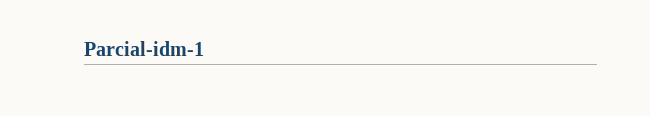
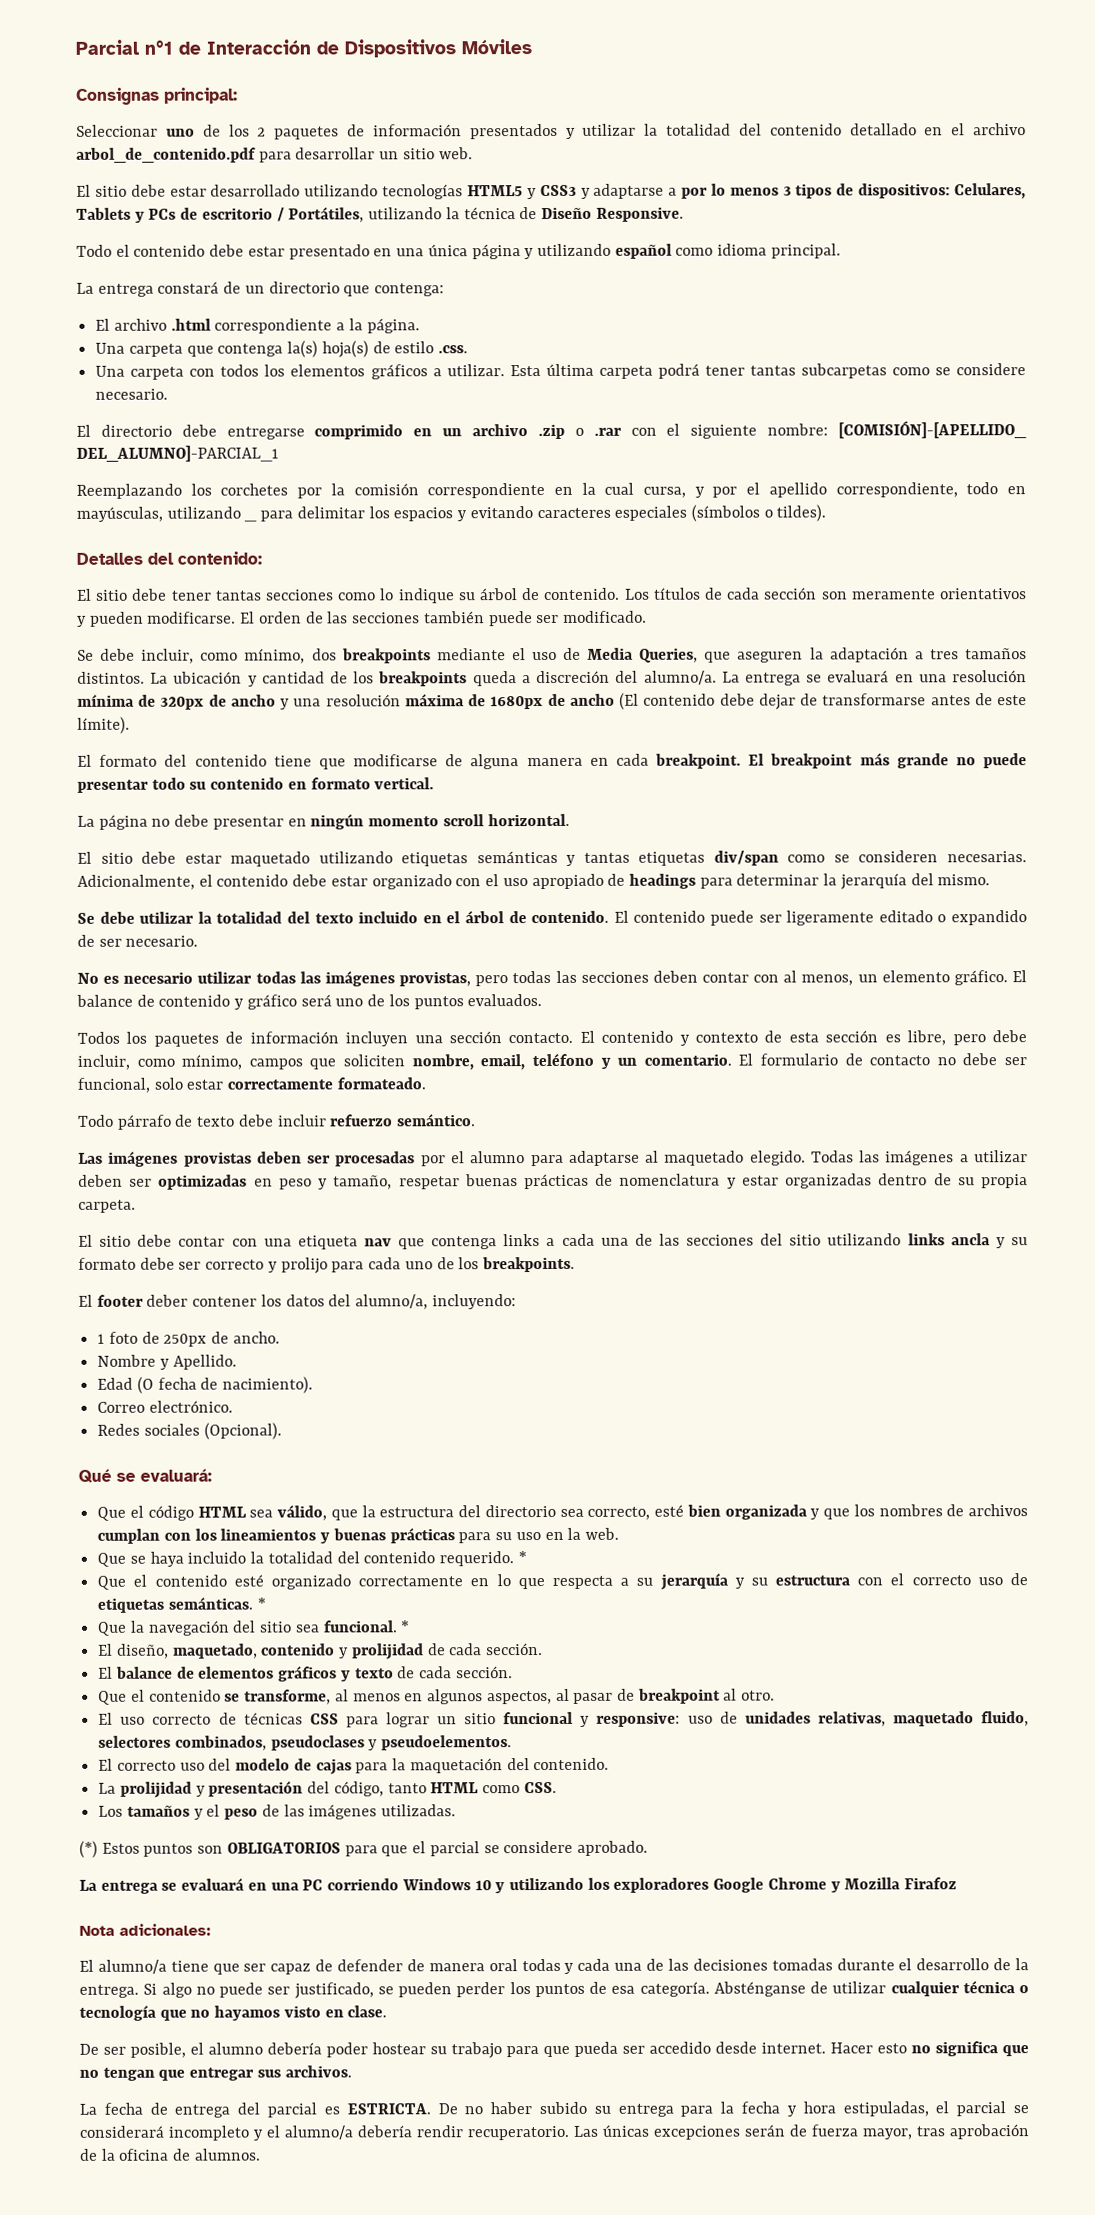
[84,41,204,56] Parcial-idm-1 -> [75,39,532,58] [76,87,238,105] [76,123,1027,140] [76,147,473,163] [76,183,1027,200] [76,206,684,223] [76,243,841,260] [76,281,445,297] [95,318,420,334] [95,340,469,358] [95,363,1026,380] [95,388,169,400] [76,420,1027,440] [76,445,279,462] [76,482,1027,499] [76,504,827,522] [76,551,262,565] [77,587,1028,604] [77,610,647,627] [77,647,1027,664] [77,670,1027,687] [77,692,1027,710] [77,716,130,734] [77,752,1027,770] [77,777,435,793] [77,813,570,830] [77,850,1027,867] [77,873,991,890] [77,910,1028,926] [77,934,199,947] [77,970,1027,987] [76,994,543,1010] [77,1030,1028,1047] [77,1052,1027,1071] [77,1077,426,1093] [78,1113,477,1130] [78,1150,1029,1167] [78,1173,1028,1190] [78,1199,136,1213] [78,1233,1029,1250] [78,1256,575,1274] [78,1294,516,1310] [97,1331,280,1347] [97,1354,237,1370] [97,1376,314,1394] [97,1400,233,1413] [97,1422,282,1440] [78,1468,212,1483] [97,1504,1028,1521] [97,1527,619,1544] [97,1551,527,1567] [97,1572,1028,1590] [97,1596,266,1613] [97,1620,411,1636] [98,1643,544,1660] [98,1665,513,1682] [98,1688,776,1705] [98,1711,1029,1728] [98,1735,513,1751] [98,1757,610,1775] [98,1780,557,1798] [98,1804,457,1820] [79,1840,648,1858] [79,1877,958,1894] [79,1923,211,1936] [79,1958,1029,1975] [79,1980,1029,1999] [79,2004,388,2021] [79,2041,1029,2059] [79,2065,352,2081] [79,2101,1030,2118] [79,2124,1029,2141] [79,2148,261,2161] Parcial n°1 de Interacción de Dispositivos Móviles // Consignas principal: // Seleccionar uno de los 2 paquetes de información presentados y utilizar la totalidad del contenido detallado en el archivo arbol_de_contenido.pdf para desarrollar un sitio web. // El sitio debe estar desarrollado utilizando tecnologías HTML5 y CSS3 y adaptarse a por lo menos 3 tipos de dispositivos: Celulares, Tablets y PCs de escritorio / Portátiles, utilizando la técnica de Diseño Responsive. // Todo el contenido debe estar presentado en una única página y utilizando español como idioma principal. // La entrega constará de un directorio que contenga: // El archivo .html correspondiente a la página. // Una carpeta que contenga la(s) hoja(s) de estilo .css. // Una carpeta con todos los elementos gráficos a utilizar. Esta última carpeta podrá tener tantas subcarpetas como se considere necesario. // El directorio debe entregarse comprimido en un archivo .zip o .rar con el siguiente nombre: [COMISIÓN]-[APELLIDO_ DEL_ALUMNO]-PARCIAL_1 // Reemplazando los corchetes por la comisión correspondiente en la cual cursa, y por el apellido correspondiente, todo en mayúsculas, utilizando _ para delimitar los espacios y evitando caracteres especiales (símbolos o tildes). // Detalles del contenido: // El sitio debe tener tantas secciones como lo indique su árbol de contenido. Los títulos de cada sección son meramente orientativos y pueden modificarse. El orden de las secciones también puede ser modificado. // Se debe incluir, como mínimo, dos breakpoints mediante el uso de Media Queries, que aseguren la adaptación a tres tamaños distintos. La ubicación y cantidad de los breakpoints queda a discreción del alumno/a. La entrega se evaluará en una resolución mínima de 320px de ancho y una resolución máxima de 1680px de ancho (El contenido debe dejar de transformarse antes de este límite). // El formato del contenido tiene que modificarse de alguna manera en cada breakpoint. El breakpoint más grande no puede presentar todo su contenido en formato vertical. // La página no debe presentar en ningún momento scroll horizontal. // El sitio debe estar maquetado utilizando etiquetas semánticas y tantas etiquetas div/span como se consideren necesarias. Adicionalmente, el contenido debe estar organizado con el uso apropiado de headings para determinar la jerarquía del mismo. // Se debe utilizar la totalidad del texto incluido en el árbol de contenido. El contenido puede ser ligeramente editado o expandido de ser necesario. // No es necesario utilizar todas las imágenes provistas, pero todas las secciones deben contar con al menos, un elemento gráfico. El balance de contenido y gráfico será uno de los puntos evaluados. // Todos los paquetes de información incluyen una sección contacto. El contenido y contexto de esta sección es libre, pero debe incluir, como mínimo, campos que soliciten nombre, email, teléfono y un comentario. El formulario de contacto no debe ser funcional, solo estar correctamente formateado. // Todo párrafo de texto debe incluir refuerzo semántico. // Las imágenes provistas deben ser procesadas por el alumno para adaptarse al maquetado elegido. Todas las imágenes a utilizar deben ser optimizadas en peso y tamaño, respetar buenas prácticas de nomenclatura y estar organizadas dentro de su propia carpeta. // El sitio debe contar con una etiqueta nav que contenga links a cada una de las secciones del sitio utilizando links ancla y su formato debe ser correcto y prolijo para cada uno de los breakpoints. // El footer deber contener los datos del alumno/a, incluyendo: // 1 foto de 250px de ancho. // Nombre y Apellido. // Edad (O fecha de nacimiento). // Correo electrónico. // Redes sociales (Opcional). // Qué se evaluará: // Que el código HTML sea válido, que la estructura del directorio sea correcto, esté bien organizada y que los nombres de archivos cumplan con los lineamientos y buenas prácticas para su uso en la web. // Que se haya incluido la totalidad del contenido requerido. * // Que el contenido esté organizado correctamente en lo que respecta a su jerarquía y su estructura con el correcto uso de etiquetas semánticas. * // Que la navegación del sitio sea funcional. * // El diseño, maquetado, contenido y prolijidad de cada sección. // El balance de elementos gráficos y texto de cada sección. // Que el contenido se transforme, al menos en algunos aspectos, al pasar de breakpoint al otro. // El uso correcto de técnicas CSS para lograr un sitio funcional y responsive: uso de unidades relativas, maquetado fluido, selectores combinados, pseudoclases y pseudoelementos. // El correcto uso del modelo de cajas para la maquetación del contenido. // La prolijidad y presentación del código, tanto HTML como CSS. // Los tamaños y el peso de las imágenes utilizadas. // (*) Estos puntos son OBLIGATORIOS para que el parcial se considere aprobado. // La entrega se evaluará en una PC corriendo Windows 10 y utilizando los exploradores Google Chrome y Mozilla Firafoz // Nota adicionales: // El alumno/a tiene que ser capaz de defender de manera oral todas y cada una de las decisiones tomadas durante el desarrollo de la entrega. Si algo no puede ser justificado, se pueden perder los puntos de esa categoría. Absténganse de utilizar cualquier técnica o tecnología que no hayamos visto en clase. // De ser posible, el alumno debería poder hostear su trabajo para que pueda ser accedido desde internet. Hacer esto no significa que no tengan que entregar sus archivos. // La fecha de entrega del parcial es ESTRICTA. De no haber subido su entrega para la fecha y hora estipuladas, el parcial se considerará incompleto y el alumno/a debería rendir recuperatorio. Las únicas excepciones serán de fuerza mayor, tras aprobación de la oficina de alumnos.

